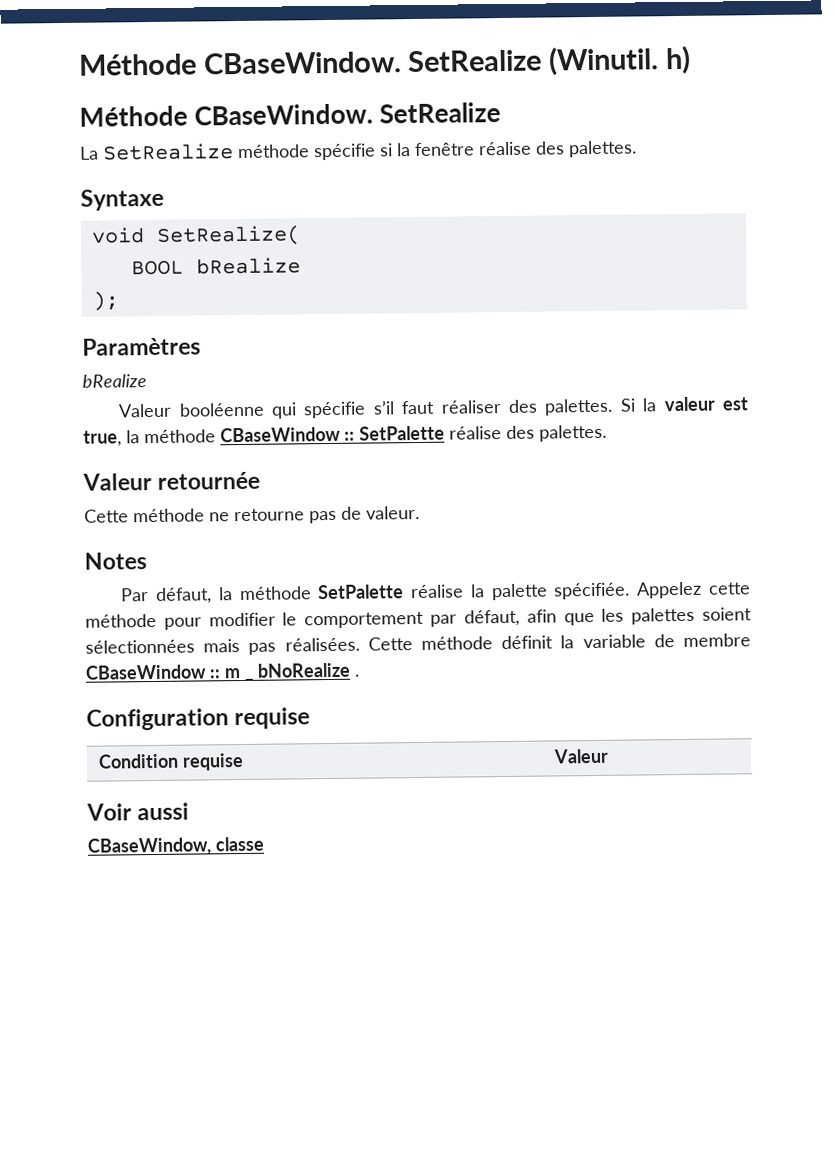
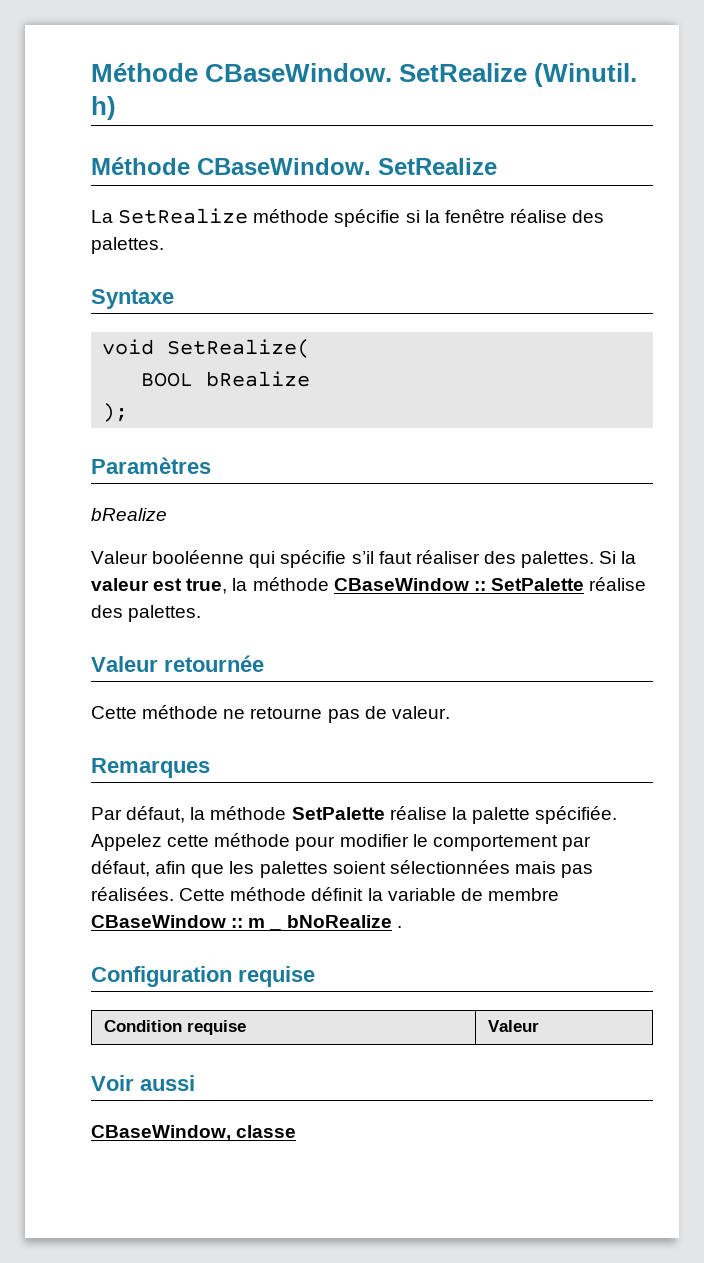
[84,552,147,570] Notes -> [91,758,210,778] Remarques

